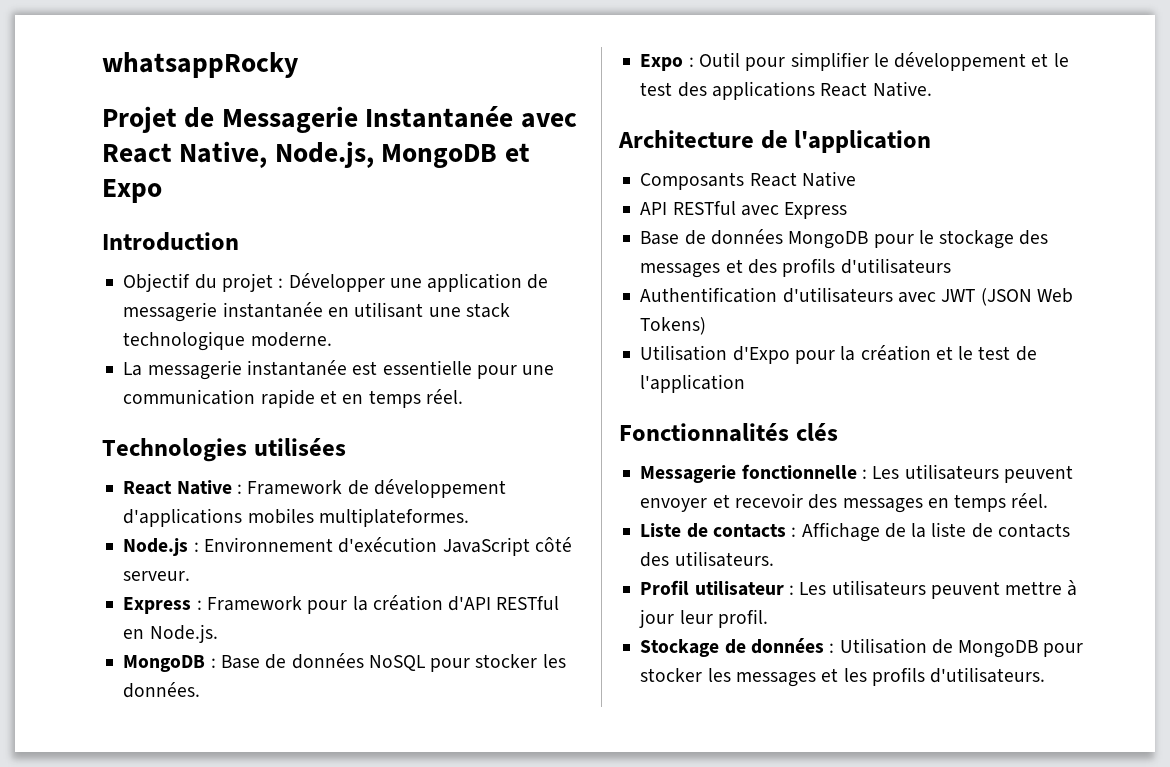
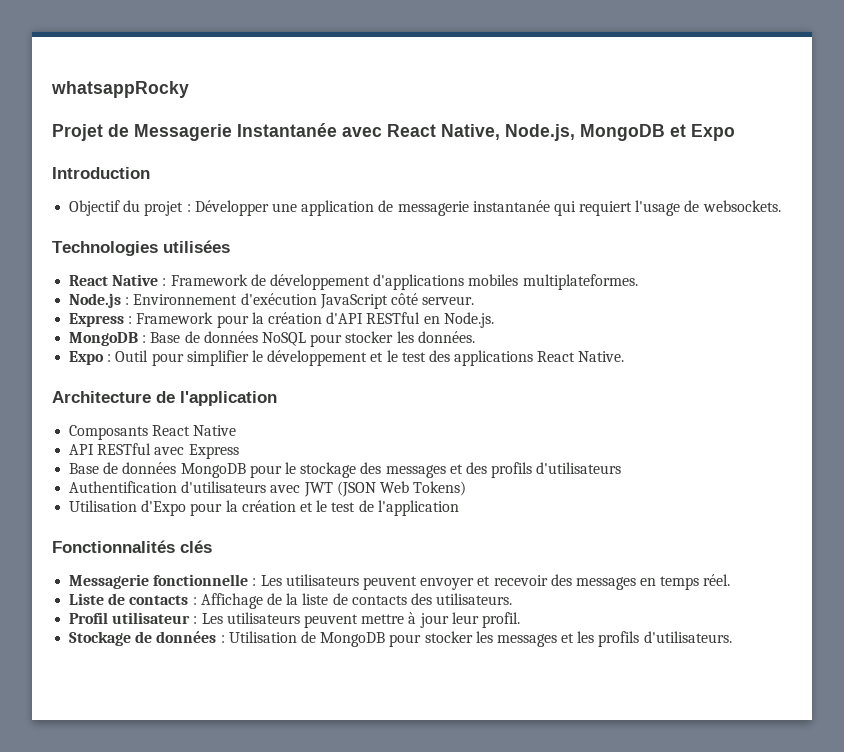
[327,302,510,318] [123,331,332,351] [123,360,555,380] [123,389,463,408] en utilisant une stack technologique moderne. // La messagerie instantanée est essentielle pour une communication rapide et en temps réel. -> [553,200,781,216] qui requiert l'usage de websockets.

